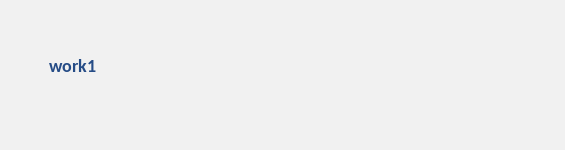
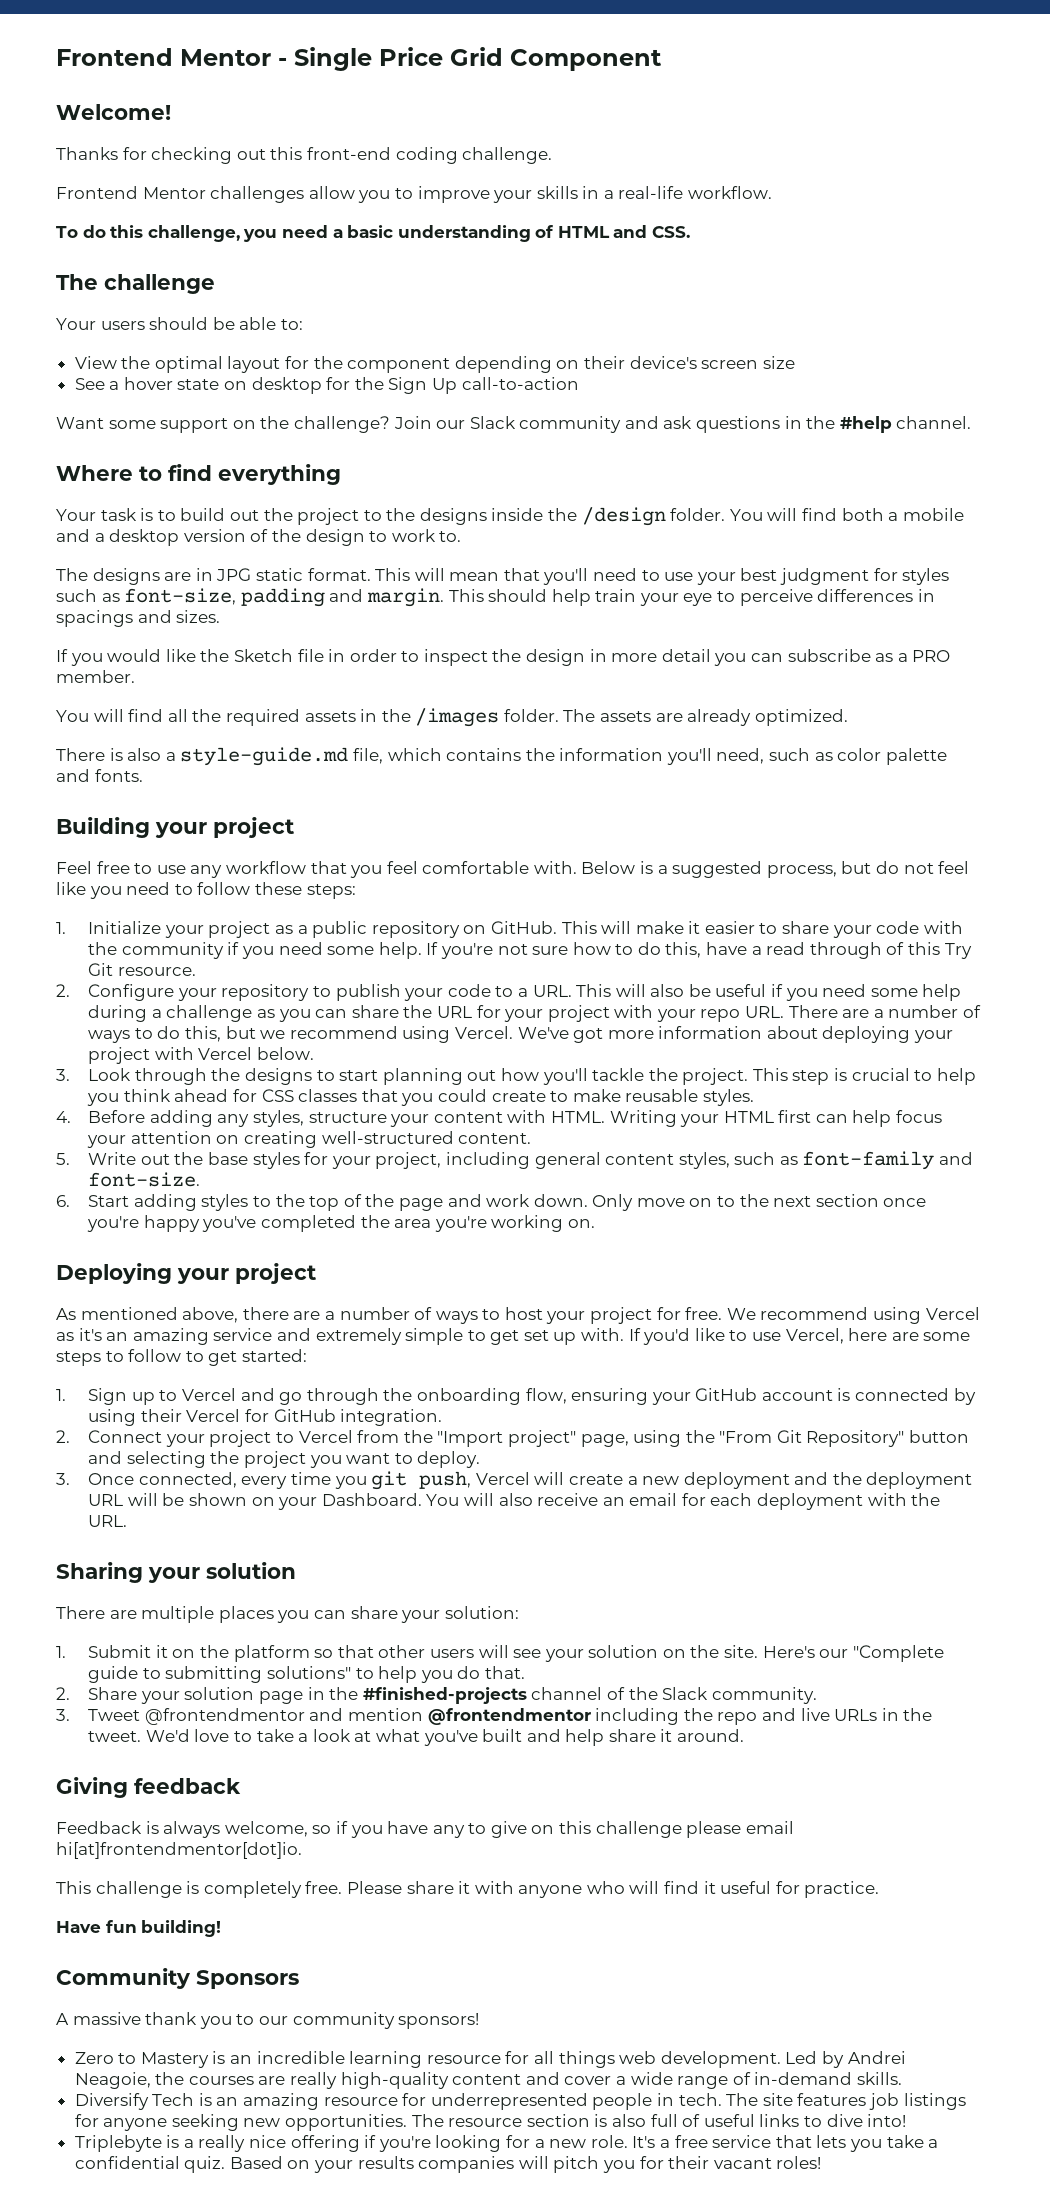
[49,59,96,72] work1 -> [56,47,662,71] [56,104,171,120] [56,147,553,164] [56,186,773,203] [56,225,691,242] [56,274,215,294] [56,317,303,330] [74,356,795,373] [74,377,579,394] [56,416,972,433] [56,464,341,485] [56,507,964,526] [56,529,462,546] [56,568,950,585] [56,588,935,607] [56,610,221,627] [56,649,951,666] [56,670,135,683] [56,708,848,727] [56,747,947,766] [56,769,143,782] [56,817,294,838] [56,861,970,878] [56,882,356,899] [56,921,963,938] [88,942,972,959] [88,963,196,976] [56,984,962,1001] [88,1005,982,1022] [88,1026,954,1043] [88,1047,314,1064] [56,1068,976,1085] [87,1089,754,1106] [56,1110,943,1127] [87,1131,532,1148] [56,1151,974,1170] [88,1172,201,1187] [56,1194,927,1211] [87,1215,595,1232] [56,1263,316,1284] [56,1307,980,1324] [56,1328,971,1345] [56,1349,307,1366] [56,1388,976,1405] [88,1409,443,1426] [56,1430,970,1447] [88,1451,481,1468] [56,1471,973,1490] [88,1493,941,1510] [88,1515,128,1527] [56,1562,296,1583] [56,1606,519,1623] [56,1645,944,1662] [88,1666,525,1683] [56,1687,817,1704] [56,1708,933,1725] [88,1729,745,1746] [56,1777,241,1798] [56,1821,794,1838] [56,1842,302,1859] [56,1881,880,1898] [56,1920,222,1937] [56,1968,299,1989] [56,2012,480,2029] [74,2051,906,2068] [74,2072,902,2089] [74,2093,966,2110] [74,2114,907,2131] [74,2135,939,2152] [74,2156,822,2173] Frontend Mentor - Single Price Grid Component // Welcome! // Thanks for checking out this front-end coding challenge. // Frontend Mentor challenges allow you to improve your skills in a real-life workflow. // To do this challenge, you need a basic understanding of HTML and CSS. // The challenge // Your users should be able to: // View the optimal layout for the component depending on their device's screen size // See a hover state on desktop for the Sign Up call-to-action // Want some support on the challenge? Join our Slack community and ask questions in the #help channel. // Where to find everything // Your task is to build out the project to the designs inside the /design folder. You will find both a mobile and a desktop version of the design to work to. // The designs are in JPG static format. This will mean that you'll need to use your best judgment for styles such as font-size, padding and margin. This should help train your eye to perceive differences in spacings and sizes. // If you would like the Sketch file in order to inspect the design in more detail you can subscribe as a PRO member. // You will find all the required assets in the /images folder. The assets are already optimized. // There is also a style-guide.md file, which contains the information you'll need, such as color palette and fonts. // Building your project // Feel free to use any workflow that you feel comfortable with. Below is a suggested process, but do not feel like you need to follow these steps: // 1. Initialize your project as a public repository on GitHub. This will make it easier to share your code with the community if you need some help. If you're not sure how to do this, have a read through of this Try Git resource. // 2. Configure your repository to publish your code to a URL. This will also be useful if you need some help during a challenge as you can share the URL for your project with your repo URL. There are a number of ways to do this, but we recommend using Vercel. We've got more information about deploying your project with Vercel below. // 3. Look through the designs to start planning out how you'll tackle the project. This step is crucial to help you think ahead for CSS classes that you could create to make reusable styles. // 4. Before adding any styles, structure your content with HTML. Writing your HTML first can help focus your attention on creating well-structured content. // 5. Write out the base styles for your project, including general content styles, such as font-family and font-size. // 6. Start adding styles to the top of the page and work down. Only move on to the next section once you're happy you've completed the area you're working on. // Deploying your project // As mentioned above, there are a number of ways to host your project for free. We recommend using Vercel as it's an amazing service and extremely simple to get set up with. If you'd like to use Vercel, here are some steps to follow to get started: // 1. Sign up to Vercel and go through the onboarding flow, ensuring your GitHub account is connected by using their Vercel for GitHub integration. // 2. Connect your project to Vercel from the "Import project" page, using the "From Git Repository" button and selecting the project you want to deploy. // 3. Once connected, every time you git push, Vercel will create a new deployment and the deployment URL will be shown on your Dashboard. You will also receive an email for each deployment with the URL. // Sharing your solution // There are multiple places you can share your solution: // 1. Submit it on the platform so that other users will see your solution on the site. Here's our "Complete guide to submitting solutions" to help you do that. // 2. Share your solution page in the #finished-projects channel of the Slack community. // 3. Tweet @frontendmentor and mention @frontendmentor including the repo and live URLs in the tweet. We'd love to take a look at what you've built and help share it around. // Giving feedback // Feedback is always welcome, so if you have any to give on this challenge please email hi[at]frontendmentor[dot]io. // This challenge is completely free. Please share it with anyone who will find it useful for practice. // Have fun building! // Community Sponsors // A massive thank you to our community sponsors! // Zero to Mastery is an incredible learning resource for all things web development. Led by Andrei Neagoie, the courses are really high-quality content and cover a wide range of in-demand skills. // Diversify Tech is an amazing resource for underrepresented people in tech. The site features job listings for anyone seeking new opportunities. The resource section is also full of useful links to dive into! // Triplebyte is a really nice offering if you're looking for a new role. It's a free service that lets you take a confidential quiz. Based on your results companies will pitch you for their vacant roles!

